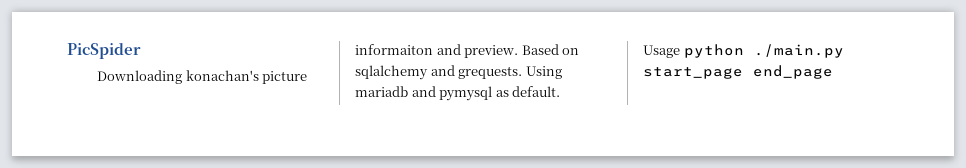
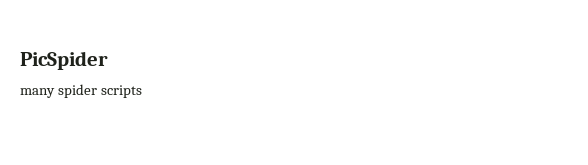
[97,70,308,84] [355,44,580,58] [355,65,562,80] [355,86,561,101] [643,44,844,58] [643,65,833,79] Downloading konachan's picture informaiton and preview. Based on sqlalchemy and grequests. Using mariadb and pymysql as default. // Usage python ./main.py start_page end_page -> [20,84,142,98] many spider scripts

